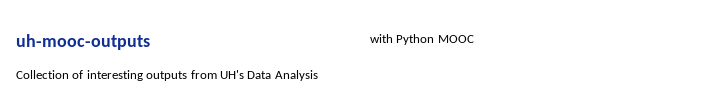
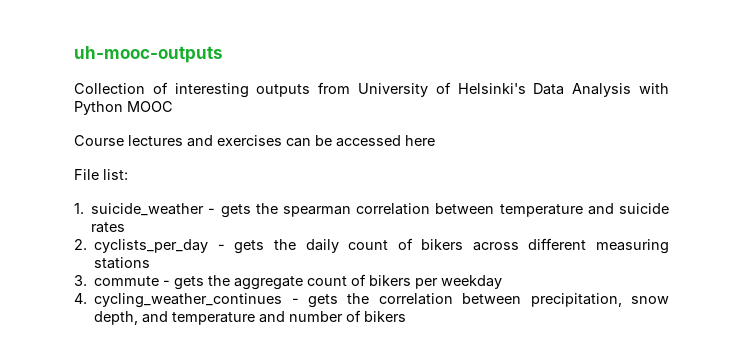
[219,70,244,79] UH's -> [358,82,526,97] University of Helsinki's
(474, 39) none -> [74,135,435,147] [74,169,128,180] [74,203,670,218] [91,222,126,233] [74,238,669,254] [94,257,151,269] [74,274,503,290] [74,293,669,308] [94,310,407,325] // Course lectures and exercises can be accessed here // File list: // 1. suicide_weather - gets the spearman correlation between temperature and suicide rates // 2. cyclists_per_day - gets the daily count of bikers across different measuring stations // 3. commute - gets the aggregate count of bikers per weekday // 4. cycling_weather_continues - gets the correlation between precipitation, snow depth, and temperature and number of bikers

